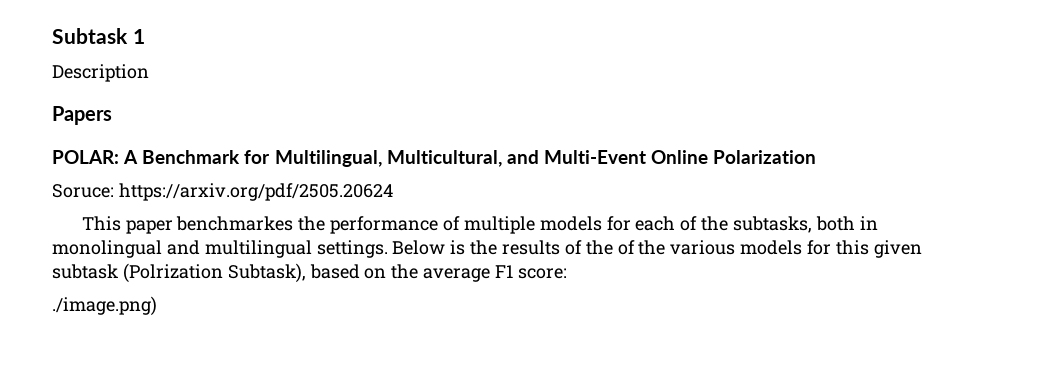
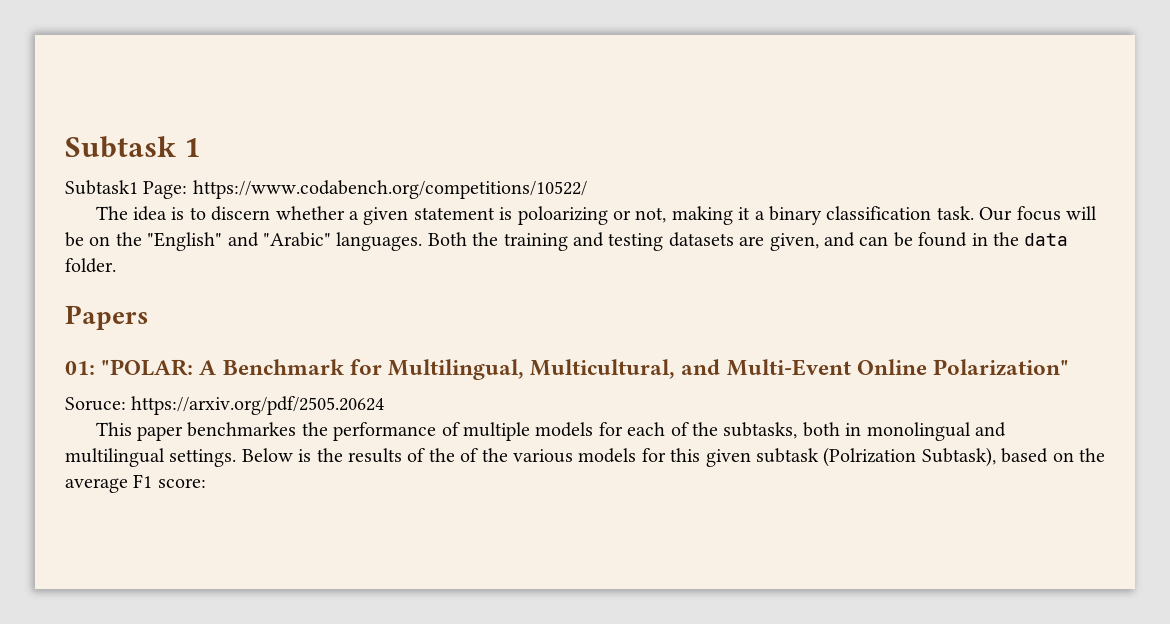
[52,64,149,82] Description -> [65,180,587,199] [95,206,1097,225] [65,232,1069,251] [65,258,116,273] Subtask1 Page: https://www.codabench.org/competitions/10522/ // The idea is to discern whether a given statement is poloarizing or not, making it a binary classification task. Our focus will be on the "English" and "Arabic" languages. Both the training and testing datasets are given, and can be found in the data folder.
[52,150,119,164] POLAR: -> [65,359,194,376] 01: "POLAR:
[713,150,817,164] Polarization -> [933,359,1070,376] Polarization"
[52,296,157,316] // ./image.png) -> (206, 483) none

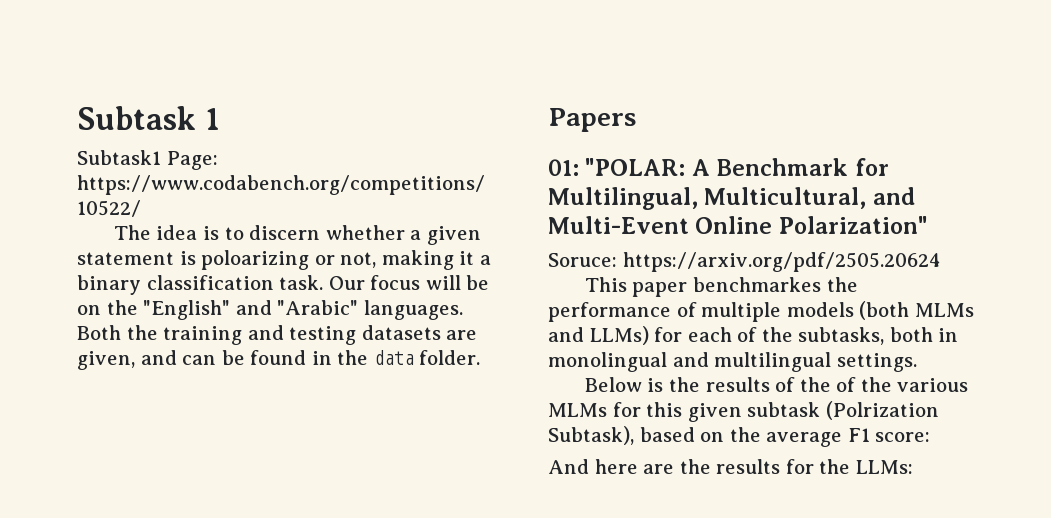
(594, 429) none -> [859,301,974,320] [548,326,649,345] (both MLMs and LLMs)
(237, 458) none -> (917, 362) //
[578,448,637,463] models -> [548,403,607,417] MLMs
(206, 483) none -> [548,459,913,474] // And here are the results for the LLMs:

